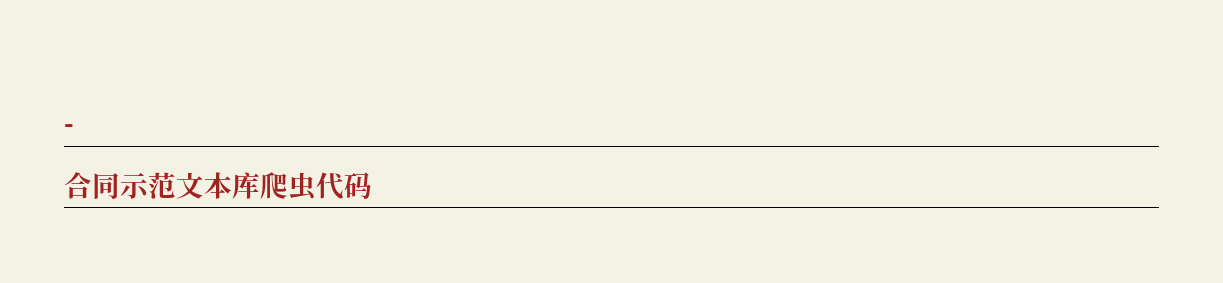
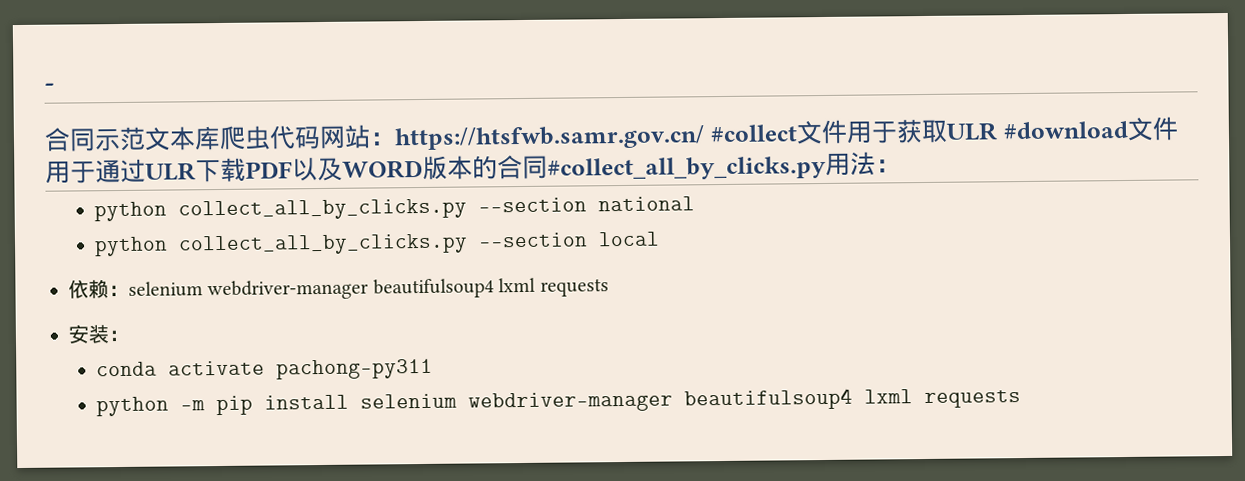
(372, 185) none -> [319,116,1179,151] [45,151,901,184] [94,196,696,222] [94,231,661,257] [68,277,609,301] [68,324,129,344] [96,358,434,380] [96,388,1022,417] 网站：https://htsfwb.samr.gov.cn/ #collect文件用于获取ULR #download文件用于通过ULR下载PDF以及WORD版本的合同#collect_all_by_clicks.py用法： // python collect_all_by_clicks.py --section national // python collect_all_by_clicks.py --section local // 依赖：selenium webdriver-manager beautifulsoup4 lxml requests // 安装： // conda activate pachong-py311 // python -m pip install selenium webdriver-manager beautifulsoup4 lxml requests

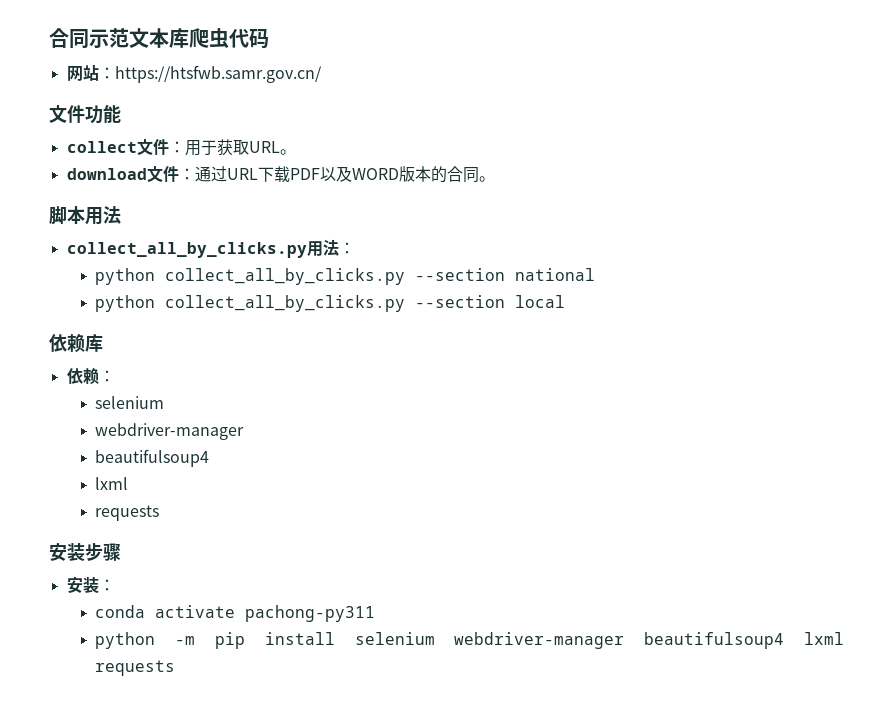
[44,82,55,92] - // -> (49, 38) none
(321, 138) none -> (269, 38) //
[709,116,1179,145] [45,158,196,184] #collect文件用于获取ULR #download文件用于通过ULR -> [49,105,121,124] [66,139,296,156] [66,166,258,183] // 文件功能 // collect文件：用于获取URL。 // download文件：通过URL
[547,155,826,181] #collect_all_by_clicks.py -> [478,176,495,182] [49,206,121,225] [66,242,307,258] 。 // 脚本用法 // collect_all_by_clicks.py
(661, 239) none -> [49,334,103,353] // 依赖库
[128,277,609,301] selenium webdriver-manager beautifulsoup4 lxml requests -> [95,396,165,409] [95,423,245,440] [95,449,210,467] [95,477,129,490] [95,505,160,521] [49,543,121,561] // selenium // webdriver-manager // beautifulsoup4 // lxml // requests // 安装步骤

